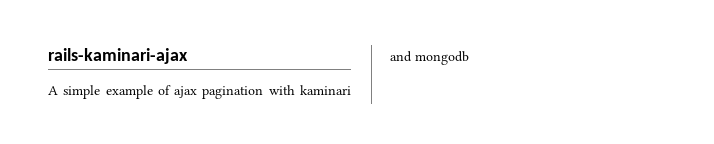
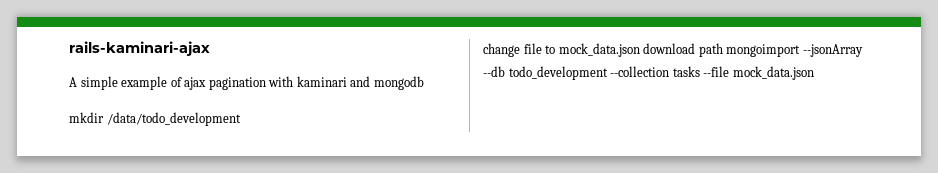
(469, 58) none -> [69,112,241,126] [483,43,863,57] [483,66,814,80] // mkdir /data/todo_development // change file to mock_data.json download path mongoimport --jsonArray --db todo_development --collection tasks --file mock_data.json

